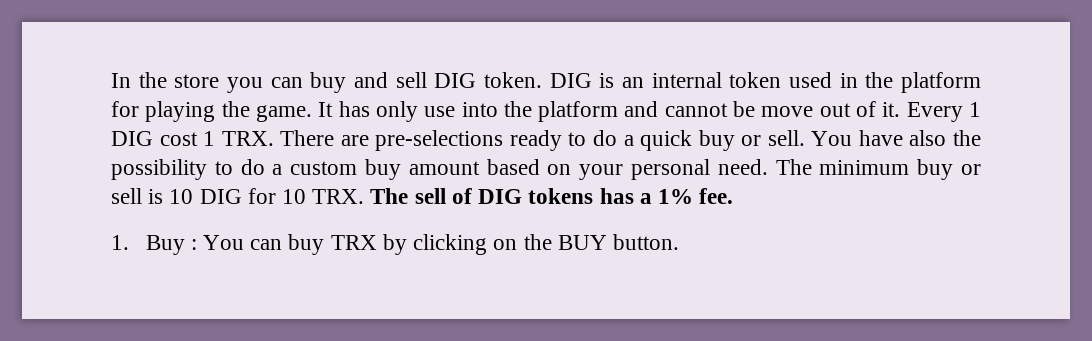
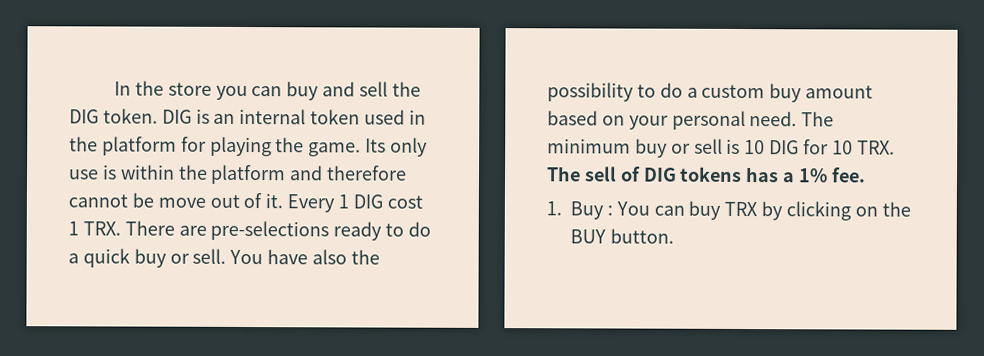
(427, 80) none -> [391,81,421,97] the
[318,101,498,122] It has only use into -> [365,137,429,157] [68,164,175,180] Its only use is within
(659, 109) none -> [326,165,408,181] therefore

